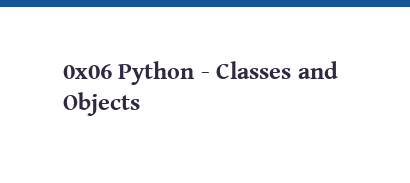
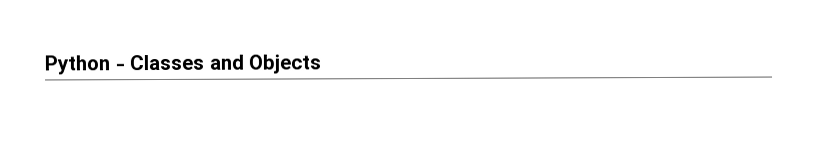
[63,64,112,79] 0x06 -> (44, 65) none

